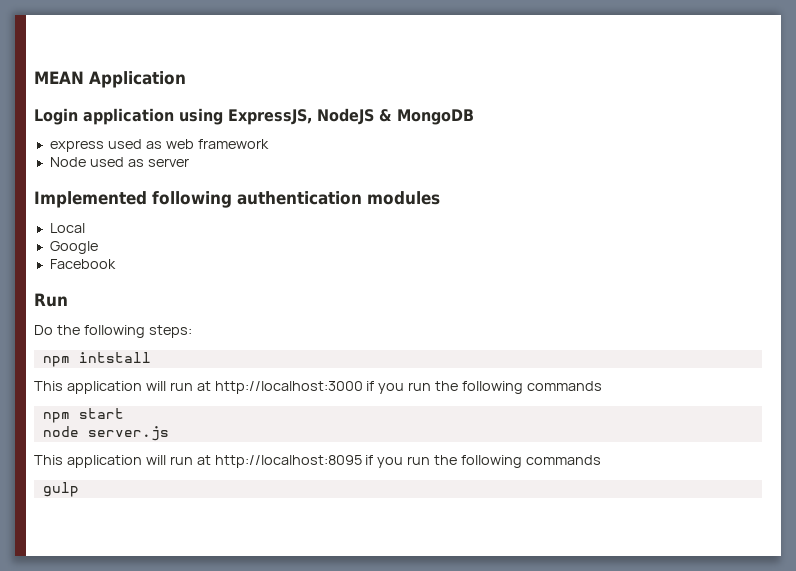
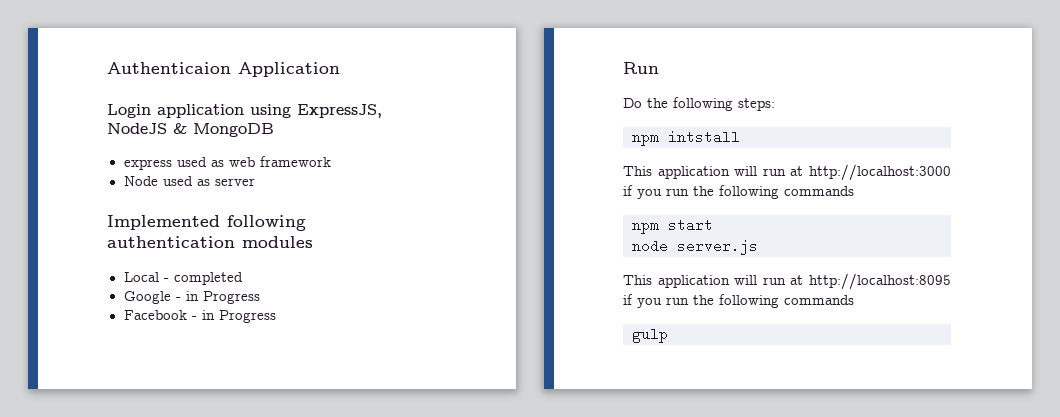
[34,71,84,84] MEAN -> [107,62,231,74] Authenticaion
(85, 228) none -> [163,272,243,285] - completed
[49,259,116,269] // Facebook -> [175,291,260,304] [123,310,276,323] - in Progress // Facebook - in Progress

